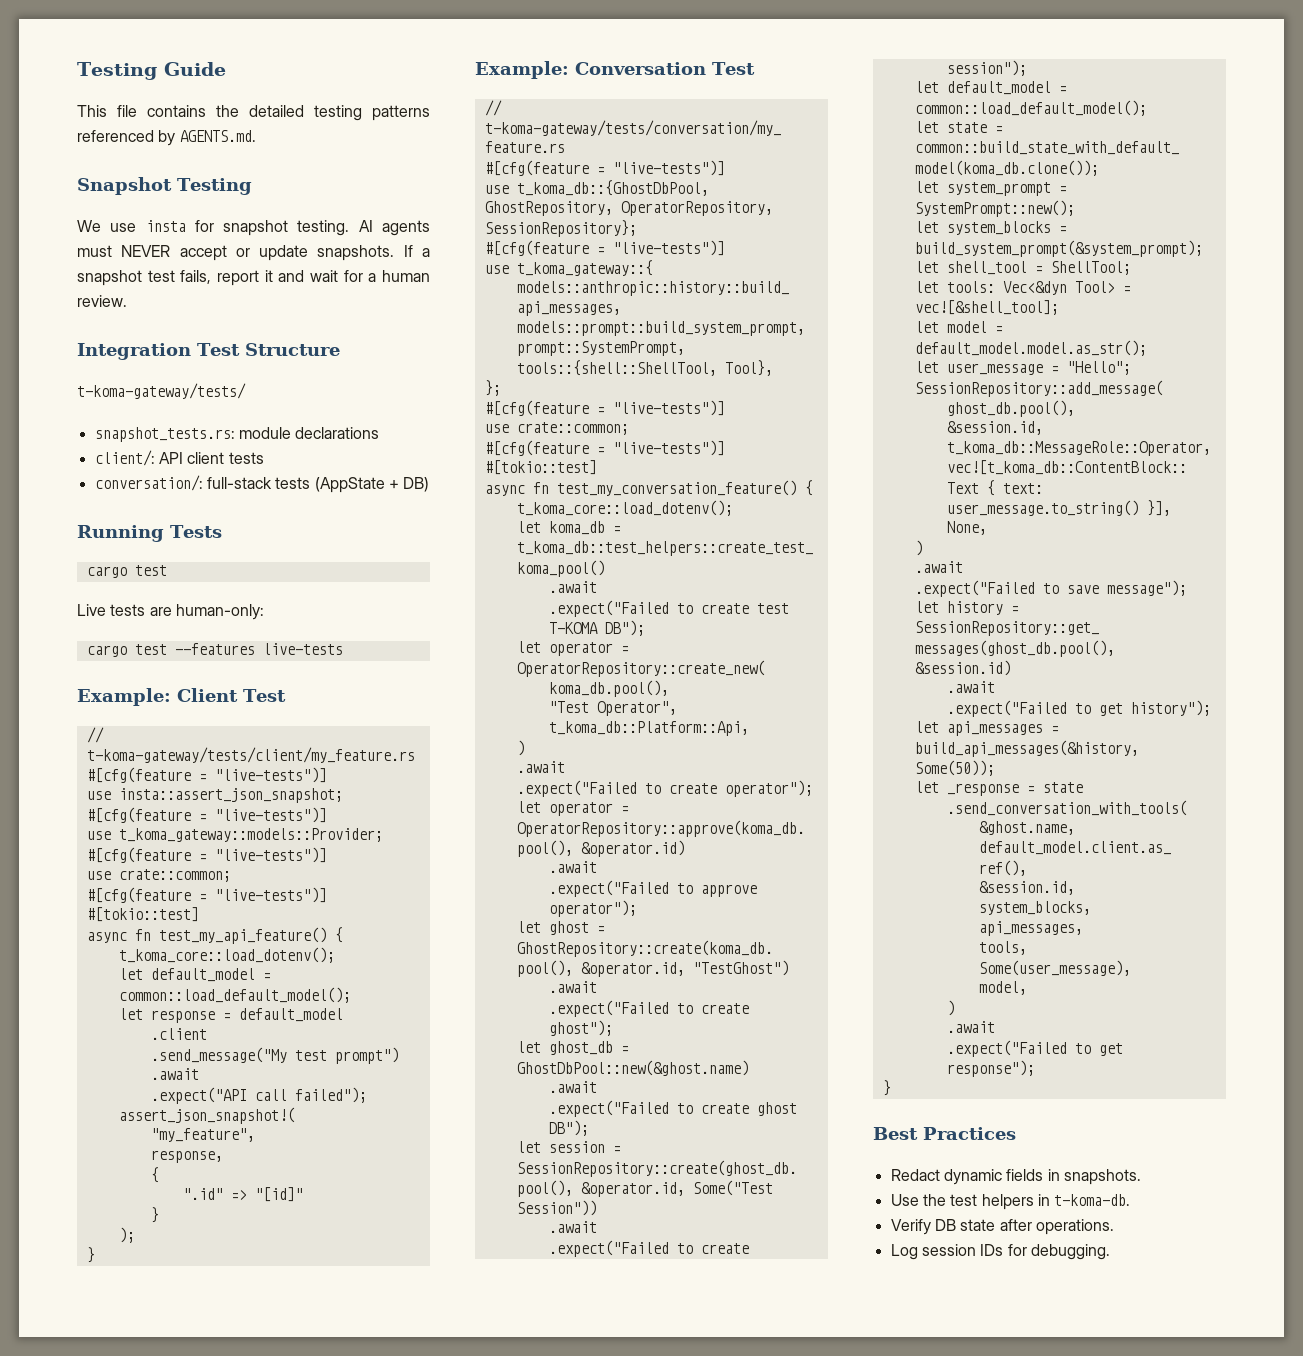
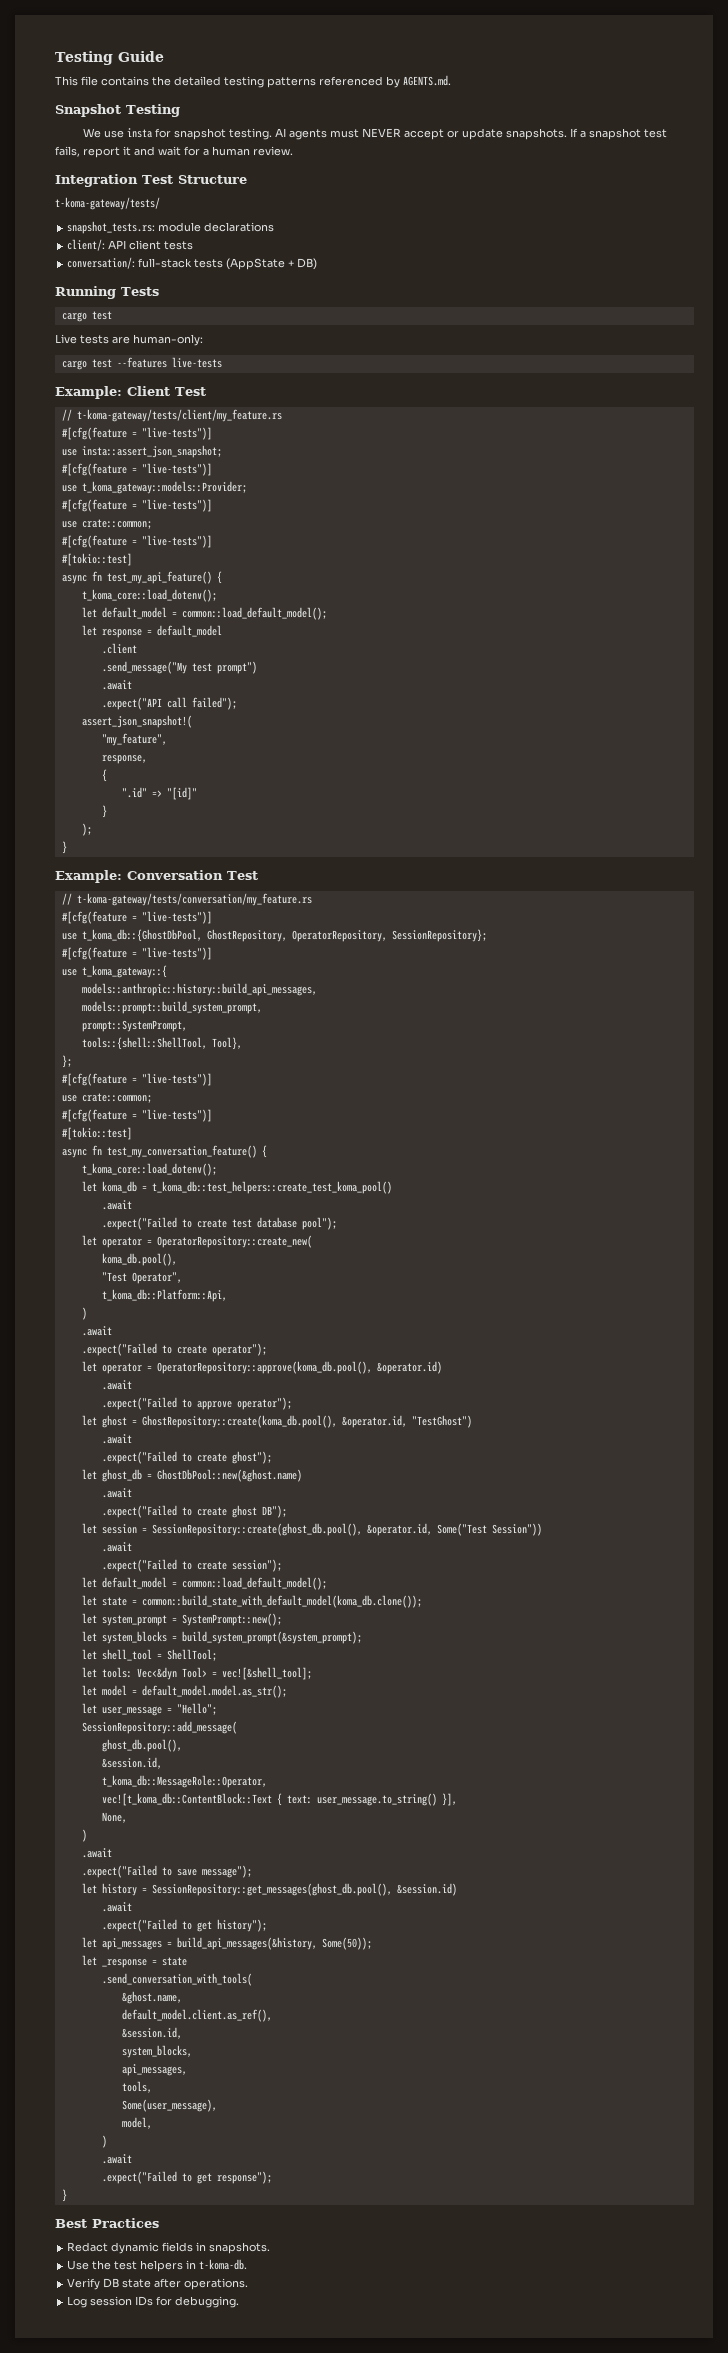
[548,620,645,636] T-KOMA DB"); -> [256,1217,337,1230] database pool");

